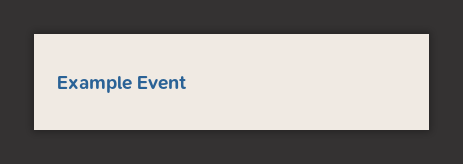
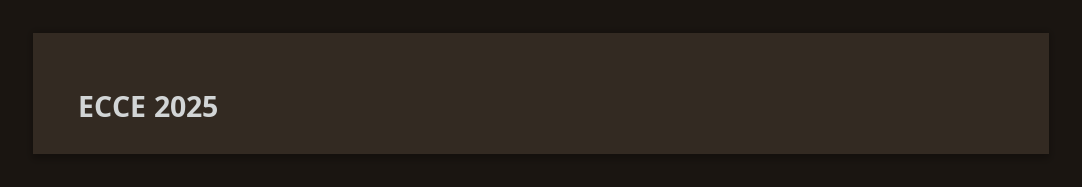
[57,76,187,93] Example Event -> [78,96,218,117] ECCE 2025

